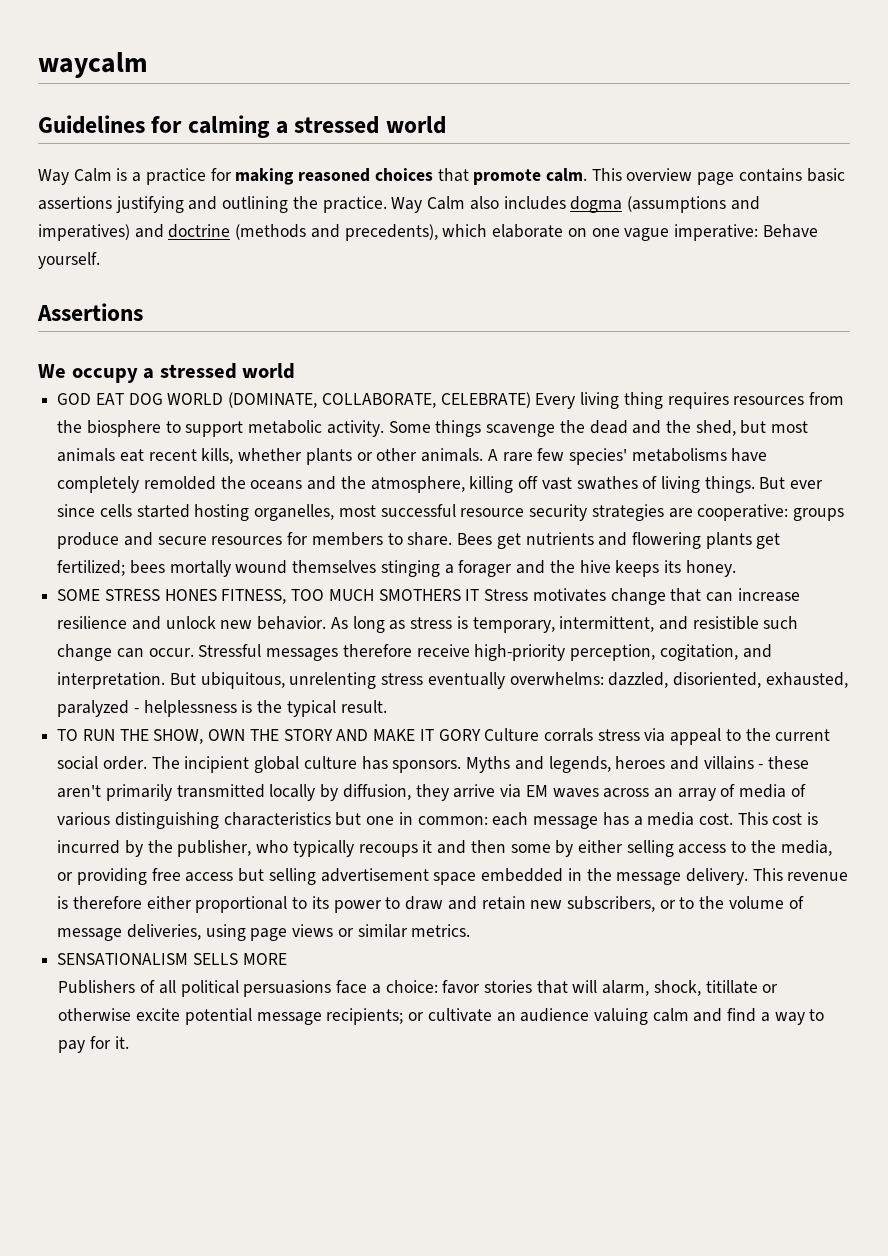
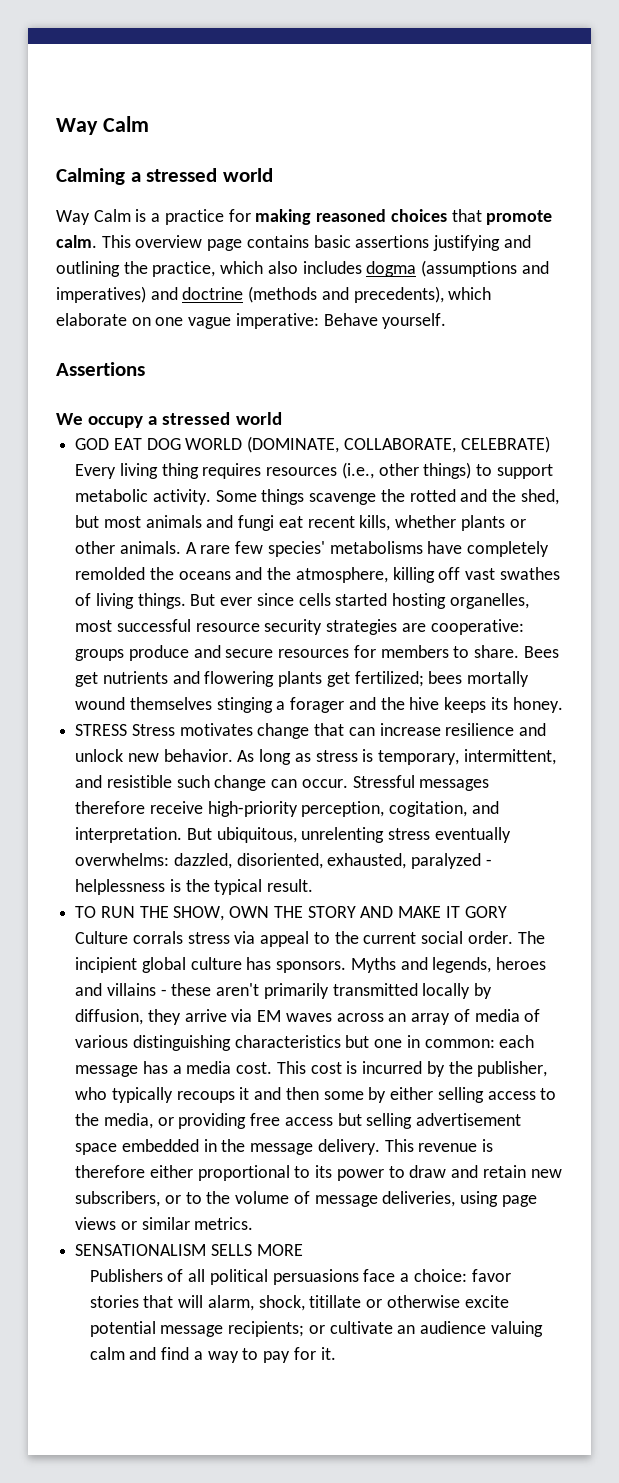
[38,52,148,78] [38,115,270,138] waycalm // Guidelines for calming -> [56,116,149,135] [56,168,125,185] Way Calm // Calming
[322,196,466,213] practice. Way Calm -> [152,261,264,277] practice, which
[808,392,844,405] [57,420,161,437] from the biosphere -> [341,462,472,479] (i.e., other things)
[589,420,628,434] dead -> [409,489,456,502] rotted
(116, 455) none -> [206,515,275,531] and fungi
[57,589,480,604] SOME STRESS HONES FITNESS, TOO MUCH SMOTHERS IT -> [75,724,128,736] STRESS

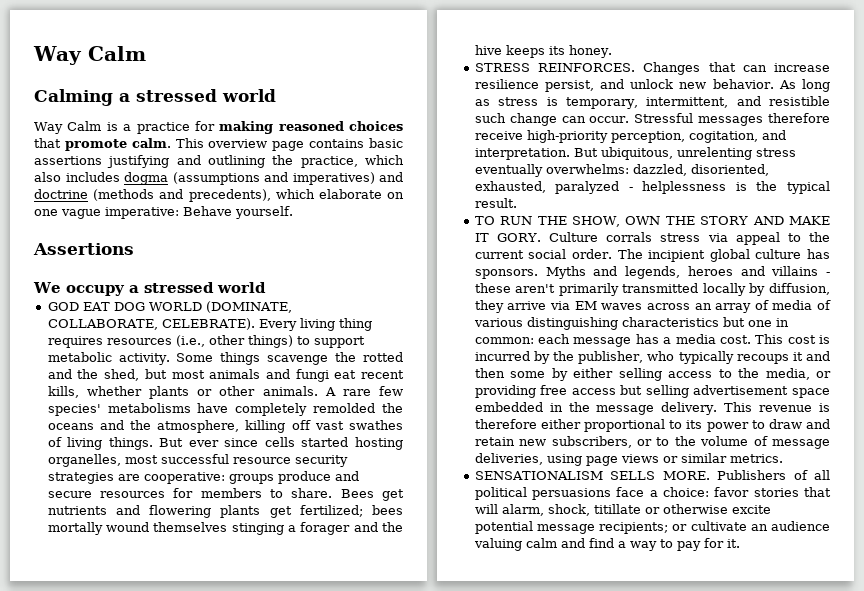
[460,436,550,453] CELEBRATE) -> [161,318,255,330] CELEBRATE).
[131,723,310,739] Stress motivates change -> [538,62,701,75] REINFORCES. Changes
(515, 729) none -> [544,80,594,92] persist,
[464,906,507,918] GORY -> [496,233,541,242] GORY.
[256,1244,303,1256] MORE // -> [662,471,710,480] MORE.

